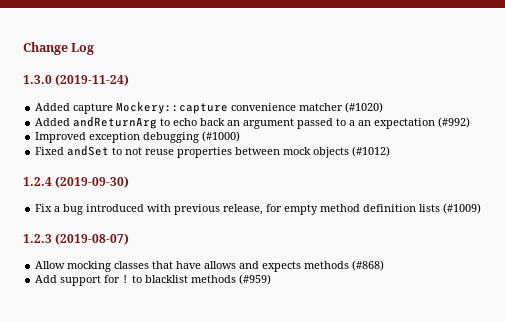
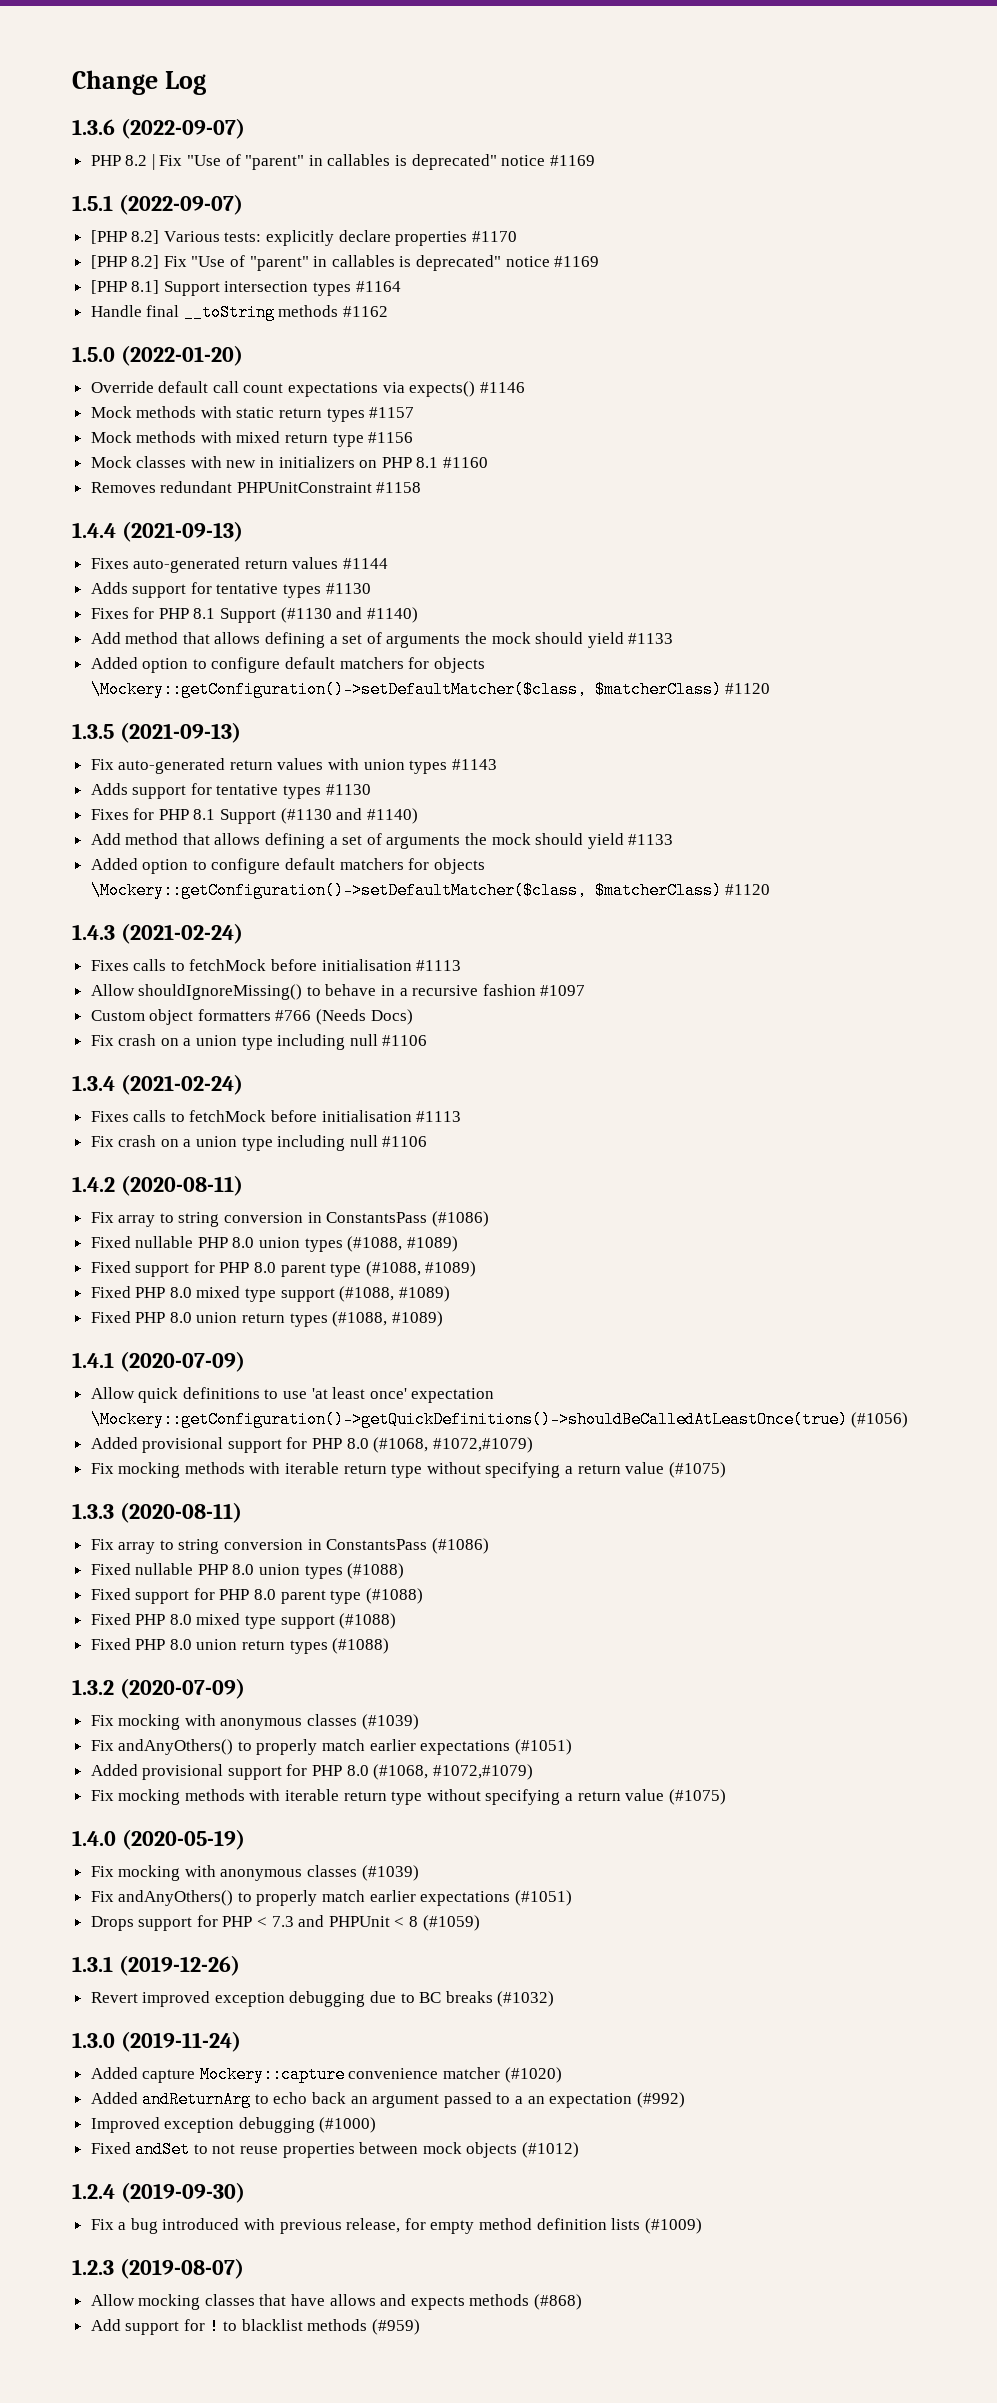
(95, 49) none -> [72,118,245,139] [90,154,595,170] [72,194,243,215] [90,230,517,246] [90,255,600,271] [90,280,401,296] [90,304,389,321] [72,345,243,366] [90,381,525,397] [90,406,415,422] [90,431,414,447] [90,456,489,468] [90,481,422,493] [72,521,243,542] [90,557,389,573] [90,582,371,598] [90,607,418,623] [90,632,674,648] [90,657,485,673] [90,681,771,698] [72,722,241,743] [90,758,497,774] [90,783,371,799] [90,808,418,824] [90,833,674,849] [90,858,485,874] [90,882,771,899] [72,923,243,944] [90,959,462,971] [90,984,586,1000] [90,1009,413,1025] [90,1034,428,1050] [72,1074,243,1095] [90,1110,462,1122] [90,1135,428,1151] [72,1175,243,1196] [90,1211,489,1227] [90,1236,458,1252] [90,1261,477,1277] [90,1286,450,1302] [90,1311,443,1327] [72,1351,245,1372] [90,1387,495,1403] [90,1411,909,1428] [90,1437,533,1453] [90,1462,726,1478] [72,1502,242,1523] [90,1538,489,1554] [90,1563,405,1579] [90,1588,423,1604] [90,1613,397,1629] [90,1638,390,1654] [72,1678,245,1699] [90,1714,419,1730] [90,1739,572,1755] [90,1764,533,1780] [90,1789,726,1805] [72,1829,245,1850] [90,1865,419,1881] [90,1890,572,1906] [90,1915,480,1931] [72,1955,240,1976] [90,1991,555,2007] // 1.3.6 (2022-09-07) // PHP 8.2 | Fix "Use of "parent" in callables is deprecated" notice #1169 // 1.5.1 (2022-09-07) // [PHP 8.2] Various tests: explicitly declare properties #1170 // [PHP 8.2] Fix "Use of "parent" in callables is deprecated" notice #1169 // [PHP 8.1] Support intersection types #1164 // Handle final __toString methods #1162 // 1.5.0 (2022-01-20) // Override default call count expectations via expects() #1146 // Mock methods with static return types #1157 // Mock methods with mixed return type #1156 // Mock classes with new in initializers on PHP 8.1 #1160 // Removes redundant PHPUnitConstraint #1158 // 1.4.4 (2021-09-13) // Fixes auto-generated return values #1144 // Adds support for tentative types #1130 // Fixes for PHP 8.1 Support (#1130 and #1140) // Add method that allows defining a set of arguments the mock should yield #1133 // Added option to configure default matchers for objects \Mockery::getConfiguration()->setDefaultMatcher($class, $matcherClass) #1120 // 1.3.5 (2021-09-13) // Fix auto-generated return values with union types #1143 // Adds support for tentative types #1130 // Fixes for PHP 8.1 Support (#1130 and #1140) // Add method that allows defining a set of arguments the mock should yield #1133 // Added option to configure default matchers for objects \Mockery::getConfiguration()->setDefaultMatcher($class, $matcherClass) #1120 // 1.4.3 (2021-02-24) // Fixes calls to fetchMock before initialisation #1113 // Allow shouldIgnoreMissing() to behave in a recursive fashion #1097 // Custom object formatters #766 (Needs Docs) // Fix crash on a union type including null #1106 // 1.3.4 (2021-02-24) // Fixes calls to fetchMock before initialisation #1113 // Fix crash on a union type including null #1106 // 1.4.2 (2020-08-11) // Fix array to string conversion in ConstantsPass (#1086) // Fixed nullable PHP 8.0 union types (#1088, #1089) // Fixed support for PHP 8.0 parent type (#1088, #1089) // Fixed PHP 8.0 mixed type support (#1088, #1089) // Fixed PHP 8.0 union return types (#1088, #1089) // 1.4.1 (2020-07-09) // Allow quick definitions to use 'at least once' expectation \Mockery::getConfiguration()->getQuickDefinitions()->shouldBeCalledAtLeastOnce(true) (#1056) // Added provisional support for PHP 8.0 (#1068, #1072,#1079) // Fix mocking methods with iterable return type without specifying a return value (#1075) // 1.3.3 (2020-08-11) // Fix array to string conversion in ConstantsPass (#1086) // Fixed nullable PHP 8.0 union types (#1088) // Fixed support for PHP 8.0 parent type (#1088) // Fixed PHP 8.0 mixed type support (#1088) // Fixed PHP 8.0 union return types (#1088) // 1.3.2 (2020-07-09) // Fix mocking with anonymous classes (#1039) // Fix andAnyOthers() to properly match earlier expectations (#1051) // Added provisional support for PHP 8.0 (#1068, #1072,#1079) // Fix mocking methods with iterable return type without specifying a return value (#1075) // 1.4.0 (2020-05-19) // Fix mocking with anonymous classes (#1039) // Fix andAnyOthers() to properly match earlier expectations (#1051) // Drops support for PHP < 7.3 and PHPUnit < 8 (#1059) // 1.3.1 (2019-12-26) // Revert improved exception debugging due to BC breaks (#1032)

